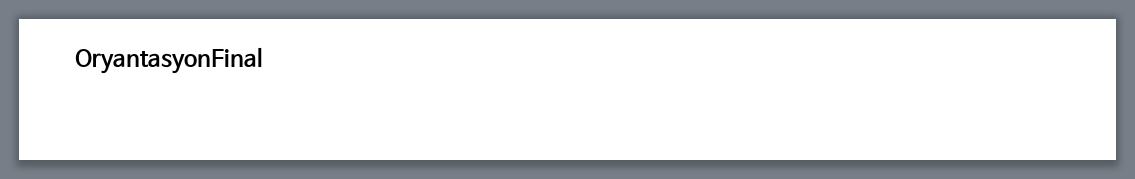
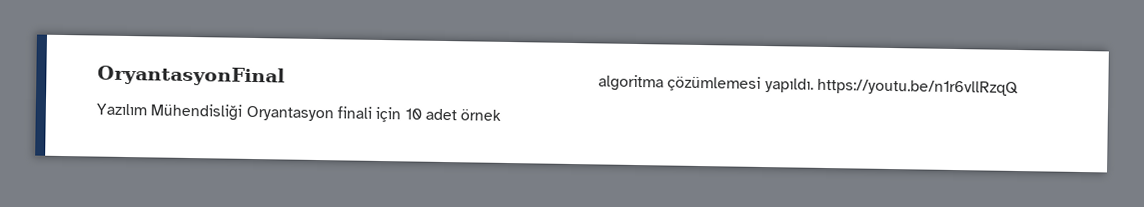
(263, 60) none -> [96,103,502,123] [598,74,1019,97] // Yazılım Mühendisliği Oryantasyon finali için 10 adet örnek algoritma çözümlemesi yapıldı. https://youtu.be/n1r6vllRzqQ

